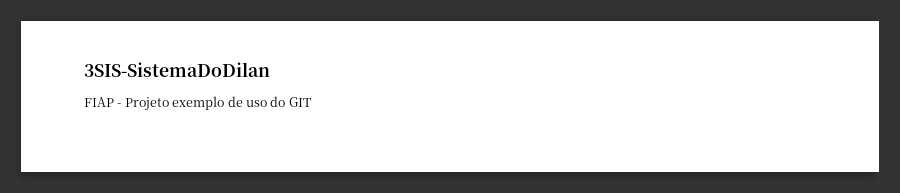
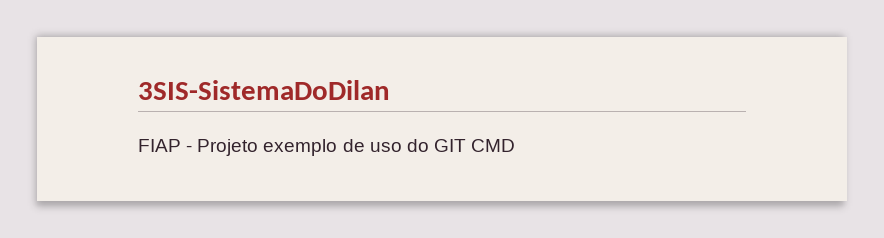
(311, 102) none -> [471,139,516,152] CMD

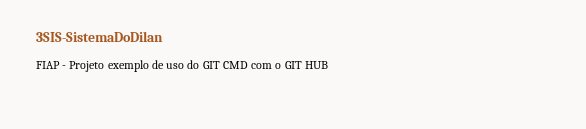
(516, 145) none -> [251,61,328,69] com o GIT HUB

